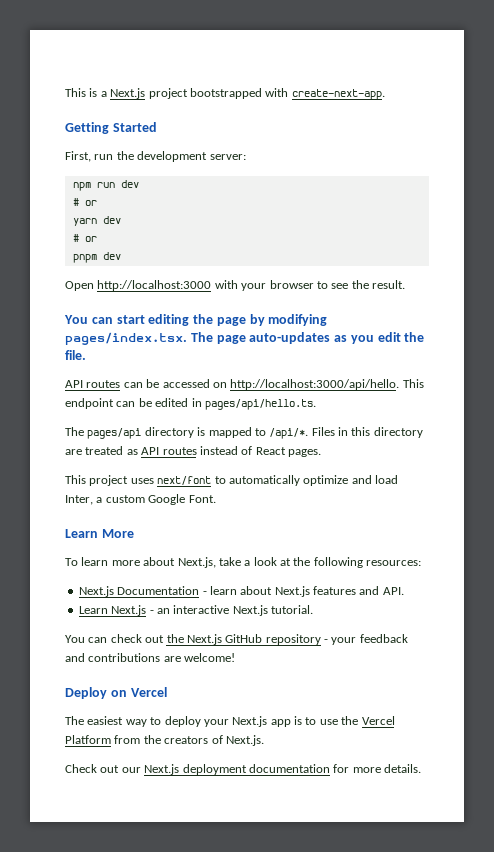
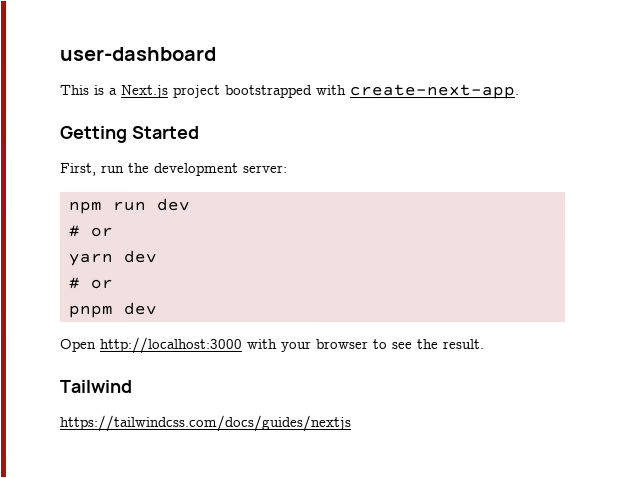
(65, 92) none -> [60,46,217,61] user-dashboard //
[64,314,328,326] [65,332,425,345] [65,350,86,360] [65,379,424,390] [65,398,316,410] [65,427,423,439] [65,446,321,457] [65,475,398,486] [65,494,216,505] [65,529,134,538] [65,557,422,568] [78,586,404,597] [78,605,313,616] [65,634,408,645] [65,653,236,662] [65,687,167,699] [65,716,395,727] [65,735,264,746] [65,764,421,775] You can start editing the page by modifying pages/index.tsx. The page auto-updates as you edit the file. // API routes can be accessed on http://localhost:3000/api/hello. This endpoint can be edited in pages/api/hello.ts. // The pages/api directory is mapped to /api/*. Files in this directory are treated as API routes instead of React pages. // This project uses next/font to automatically optimize and load Inter, a custom Google Font. // Learn More // To learn more about Next.js, take a look at the following resources: // Next.js Documentation - learn about Next.js features and API. // Learn Next.js - an interactive Next.js tutorial. // You can check out the Next.js GitHub repository - your feedback and contributions are welcome! // Deploy on Vercel // The easiest way to deploy your Next.js app is to use the Vercel Platform from the creators of Next.js. // Check out our Next.js deployment documentation for more details. -> [59,379,132,393] [59,414,351,433] Tailwind // https://tailwindcss.com/docs/guides/nextjs

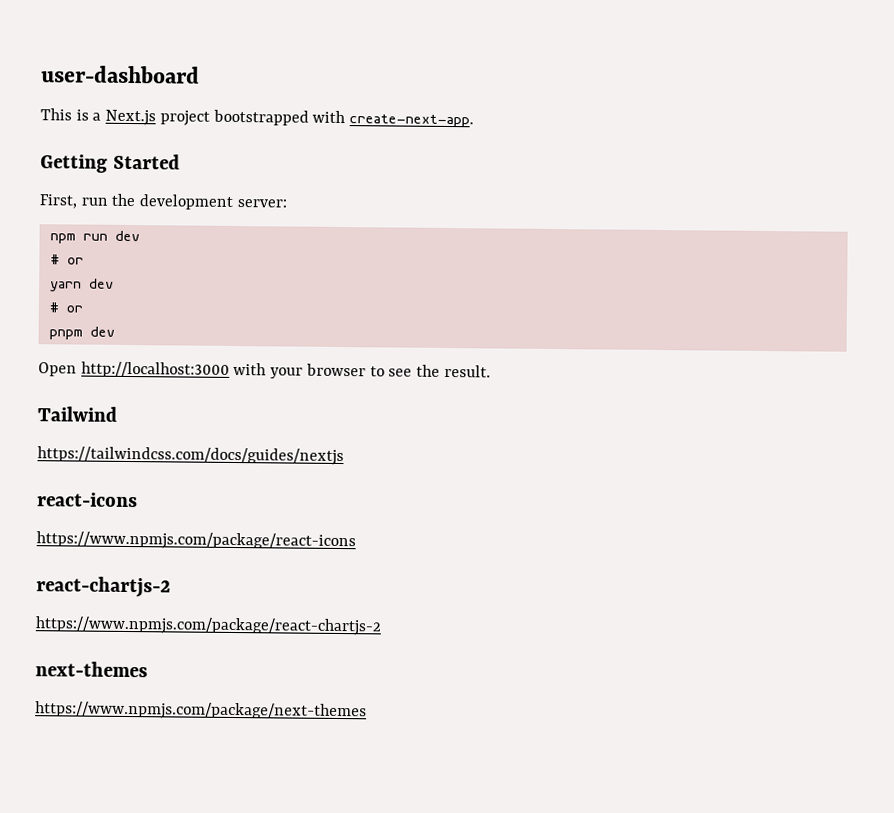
(351, 423) none -> [37,492,138,508] [36,531,356,551] [36,576,171,598] [35,616,381,636] [35,661,148,678] [35,701,367,721] // react-icons // https://www.npmjs.com/package/react-icons // react-chartjs-2 // https://www.npmjs.com/package/react-chartjs-2 // next-themes // https://www.npmjs.com/package/next-themes

